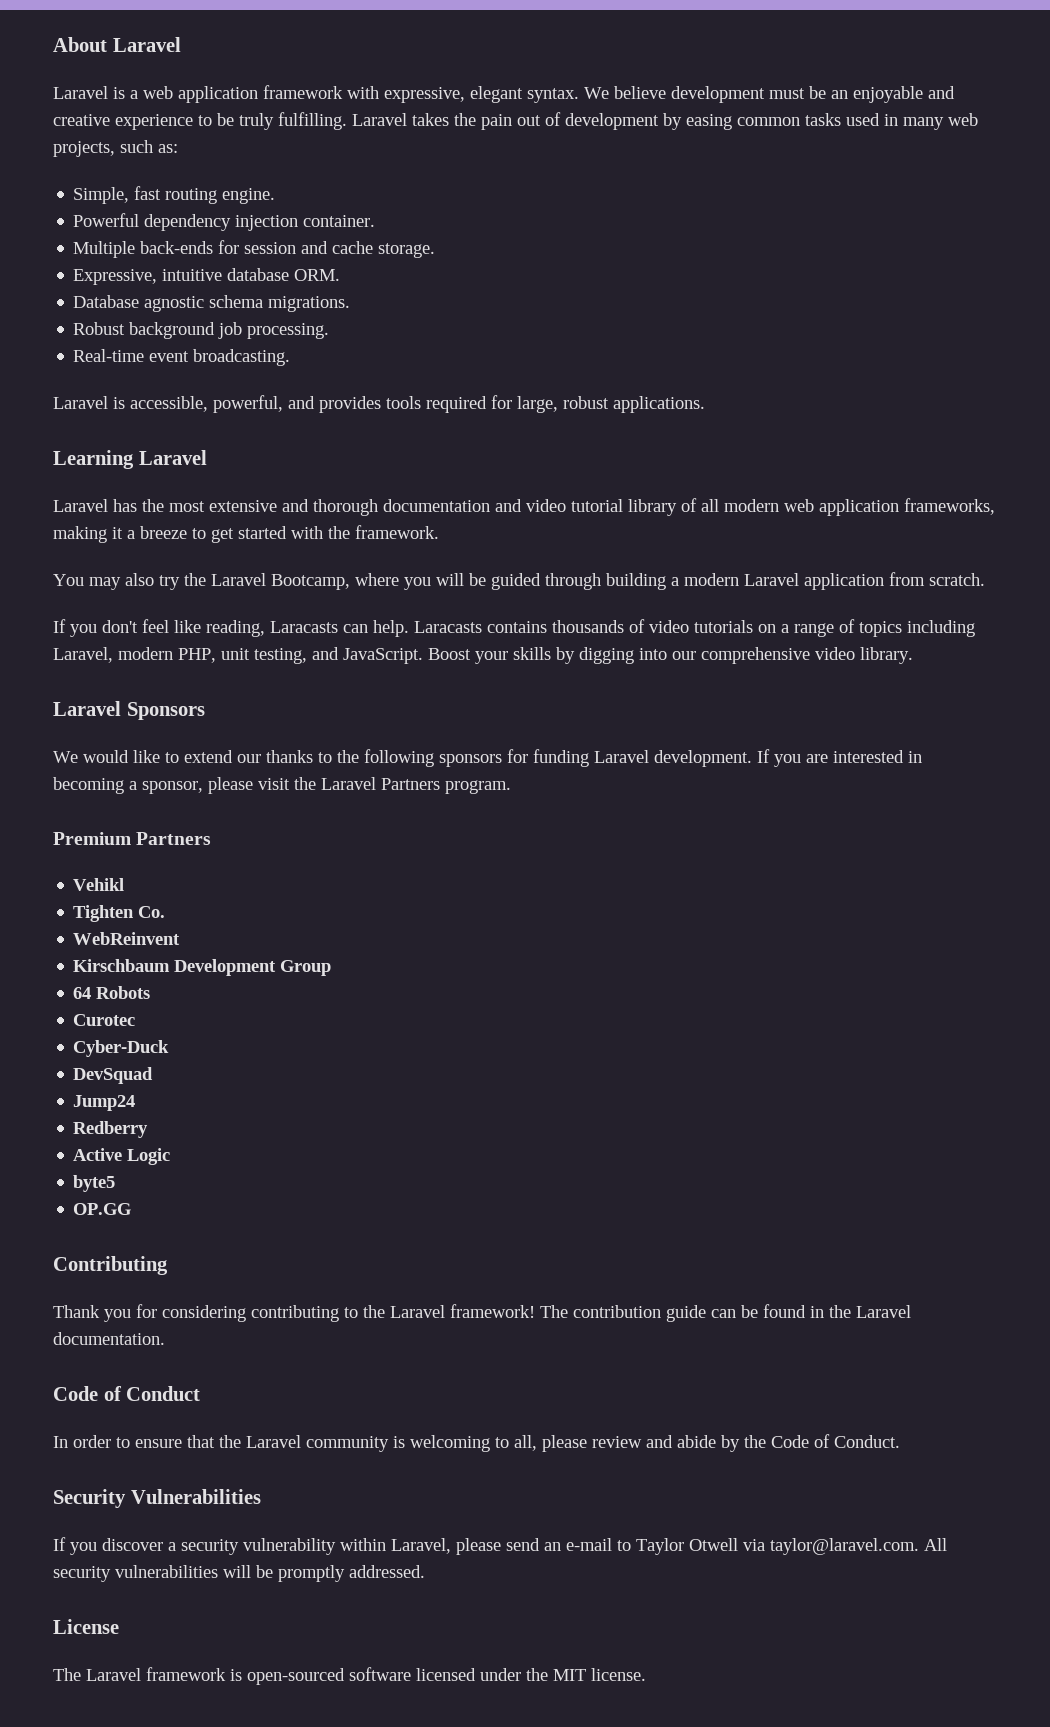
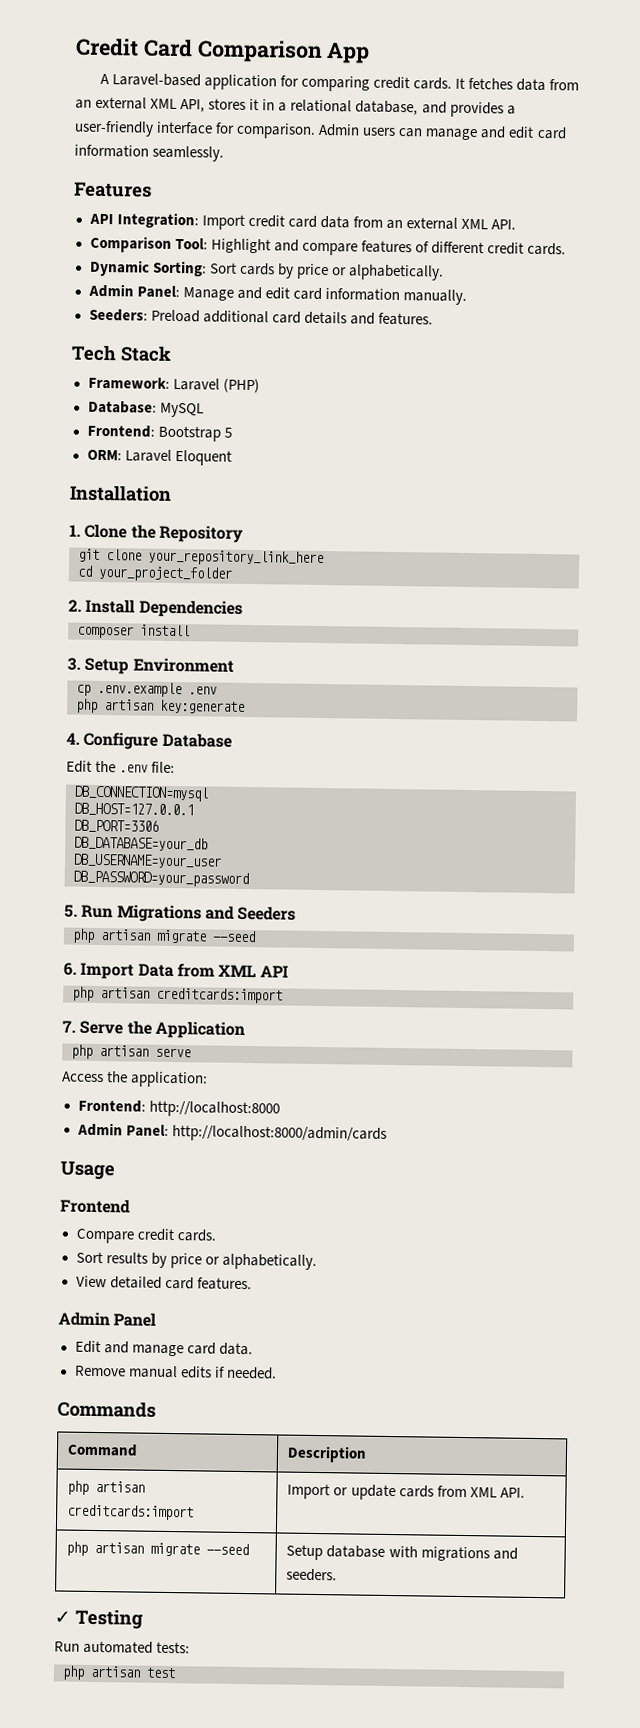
[53,37,181,52] [53,85,955,103] [53,112,978,130] [53,140,178,157] [73,186,276,204] [73,213,376,231] [73,240,436,258] [73,268,341,285] [73,295,351,312] [73,322,330,339] [73,349,291,366] [53,395,705,413] [53,450,207,469] [53,498,995,516] [53,525,439,543] [53,572,985,590] [53,619,975,637] [53,647,913,664] [53,701,205,720] [53,749,922,767] [53,777,511,794] [53,832,212,845] [73,878,125,891] [73,905,166,922] [73,932,181,945] [73,959,332,976] [73,986,151,999] [73,1014,136,1026] [73,1040,170,1057] [73,1067,154,1084] [73,1095,136,1111] [73,1121,149,1138] [73,1148,171,1165] [73,1175,116,1192] [73,1203,132,1215] [53,1256,168,1275] [53,1304,911,1322] [53,1332,165,1345] [53,1386,201,1401] [53,1434,900,1452] [53,1489,261,1508] [53,1537,947,1555] [53,1565,425,1582] [53,1619,119,1634] [53,1667,646,1685] About Laravel // Laravel is a web application framework with expressive, elegant syntax. We believe development must be an enjoyable and creative experience to be truly fulfilling. Laravel takes the pain out of development by easing common tasks used in many web projects, such as: // Simple, fast routing engine. // Powerful dependency injection container. // Multiple back-ends for session and cache storage. // Expressive, intuitive database ORM. // Database agnostic schema migrations. // Robust background job processing. // Real-time event broadcasting. // Laravel is accessible, powerful, and provides tools required for large, robust applications. // Learning Laravel // Laravel has the most extensive and thorough documentation and video tutorial library of all modern web application frameworks, making it a breeze to get started with the framework. // You may also try the Laravel Bootcamp, where you will be guided through building a modern Laravel application from scratch. // If you don't feel like reading, Laracasts can help. Laracasts contains thousands of video tutorials on a range of topics including Laravel, modern PHP, unit testing, and JavaScript. Boost your skills by digging into our comprehensive video library. // Laravel Sponsors // We would like to extend our thanks to the following sponsors for funding Laravel development. If you are interested in becoming a sponsor, please visit the Laravel Partners program. // Premium Partners // Vehikl // Tighten Co. // WebReinvent // Kirschbaum Development Group // 64 Robots // Curotec // Cyber-Duck // DevSquad // Jump24 // Redberry // Active Logic // byte5 // OP.GG // Contributing // Thank you for considering contributing to the Laravel framework! The contribution guide can be found in the Laravel documentation. // Code of Conduct // In order to ensure that the Laravel community is welcoming to all, please review and abide by the Code of Conduct. // Security Vulnerabilities // If you discover a security vulnerability within Laravel, please send an e-mail to Taylor Otwell via taylor@laravel.com. All security vulnerabilities will be promptly addressed. // License // The Laravel framework is open-sourced software licensed under the MIT license. -> [75,37,371,64] [99,73,580,92] [75,96,516,118] [74,120,567,141] [74,144,225,162] [74,181,152,198] [88,212,517,230] [89,235,566,256] [88,259,444,281] [87,283,467,305] [88,308,433,326] [71,344,172,362] [87,376,260,394] [87,400,204,418] [86,424,232,442] [86,449,232,466] [69,484,172,502] [69,523,243,543] [78,548,324,567] [77,565,233,582] [68,598,243,618] [77,624,190,639] [67,657,234,675] [76,681,217,698] [76,698,245,714] [66,731,232,750] [66,760,176,774] [74,785,209,802] [74,802,194,817] [74,819,159,833] [74,836,208,852] [73,853,222,869] [73,870,249,888] [64,904,297,923] [72,928,256,944] [63,962,289,980] [72,986,283,1004] [62,1020,245,1039] [71,1044,191,1059] [62,1071,209,1088] [77,1099,280,1118] [76,1122,387,1143] [60,1160,115,1180] [60,1198,131,1214] [75,1228,217,1244] [75,1251,317,1270] [75,1275,252,1291] [58,1311,157,1327] [74,1340,253,1357] [74,1365,277,1380] [57,1400,156,1418] [67,1443,139,1457] [287,1445,368,1463] [67,1480,146,1495] [67,1504,195,1521] [287,1483,525,1501] [66,1541,250,1557] [286,1544,518,1562] [286,1568,338,1582] [54,1608,143,1629] [54,1640,191,1654] [62,1665,176,1680] Credit Card Comparison App // A Laravel-based application for comparing credit cards. It fetches data from an external XML API, stores it in a relational database, and provides a user-friendly interface for comparison. Admin users can manage and edit card information seamlessly. // Features // API Integration: Import credit card data from an external XML API. // Comparison Tool: Highlight and compare features of different credit cards. // Dynamic Sorting: Sort cards by price or alphabetically. // Admin Panel: Manage and edit card information manually. // Seeders: Preload additional card details and features. // Tech Stack // Framework: Laravel (PHP) // Database: MySQL // Frontend: Bootstrap 5 // ORM: Laravel Eloquent // Installation // 1. Clone the Repository // git clone your_repository_link_here // cd your_project_folder // 2. Install Dependencies // composer install // 3. Setup Environment // cp .env.example .env // php artisan key:generate // 4. Configure Database // Edit the .env file: // DB_CONNECTION=mysql // DB_HOST=127.0.0.1 // DB_PORT=3306 // DB_DATABASE=your_db // DB_USERNAME=your_user // DB_PASSWORD=your_password // 5. Run Migrations and Seeders // php artisan migrate --seed // 6. Import Data from XML API // php artisan creditcards:import // 7. Serve the Application // php artisan serve // Access the application: // Frontend: http://localhost:8000 // Admin Panel: http://localhost:8000/admin/cards // Usage // Frontend // Compare credit cards. // Sort results by price or alphabetically. // View detailed card features. // Admin Panel // Edit and manage card data. // Remove manual edits if needed. // Commands // Command | Description // php artisan creditcards:import | Import or update cards from XML API. // php artisan migrate --seed | Setup database with migrations and seeders. // ✓ Testing // Run automated tests: // php artisan test

